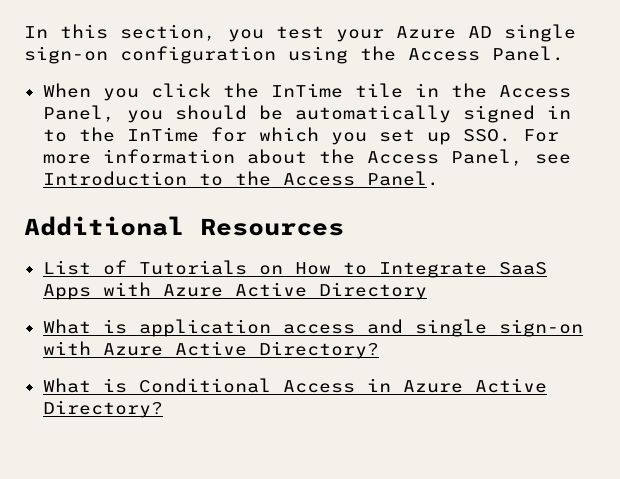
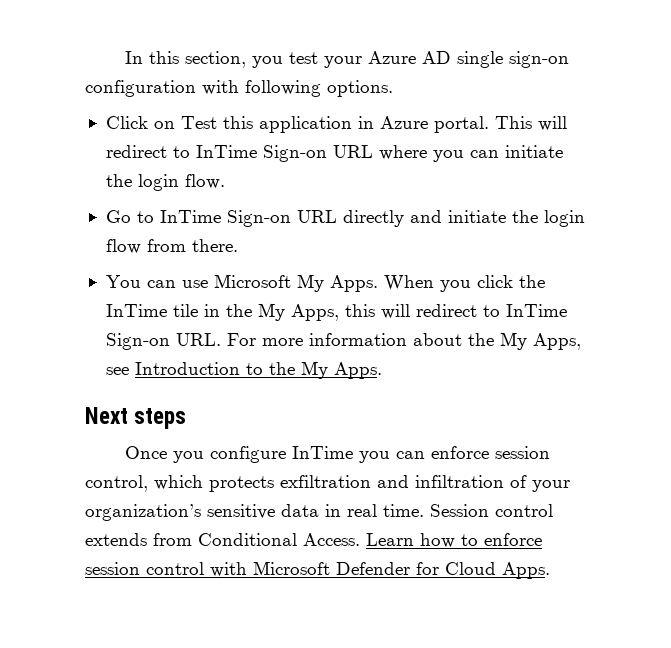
[288,46,564,64] using the Access Panel. // -> [202,80,393,97] [105,116,567,133] [105,145,563,162] [105,174,225,191] [105,210,585,227] [105,239,238,254] [105,274,378,292] with following options. // Click on Test this application in Azure portal. This will redirect to InTime Sign-on URL where you can initiate the login flow. // Go to InTime Sign-on URL directly and initiate the login flow from there. // You can use Microsoft My Apps.
[498,85,571,98] [42,105,571,123] [42,127,511,145] Access Panel, you should be automatically signed in to the InTime for which you set up SSO. -> [257,303,567,321] [105,333,221,350] My Apps, this will redirect to InTime Sign-on URL.
[366,149,523,166] Access Panel, -> [499,332,581,350] My Apps,
[282,171,439,186] [24,216,344,236] [42,260,547,278] [42,282,427,300] [42,319,583,337] [42,341,379,359] [42,378,547,393] [42,400,163,418] Access Panel. // Additional Resources // List of Tutorials on How to Integrate SaaS Apps with Azure Active Directory // What is application access and single sign-on with Azure Active Directory? // What is Conditional Access in Azure Active Directory? -> [300,361,382,379] [85,407,187,429] [125,446,551,463] [85,475,570,492] [85,504,553,521] [85,533,542,548] [85,561,550,579] My Apps. // Next steps // Once you configure InTime you can enforce session control, which protects exfiltration and infiltration of your organization’s sensitive data in real time. Session control extends from Conditional Access. Learn how to enforce session control with Microsoft Defender for Cloud Apps.

